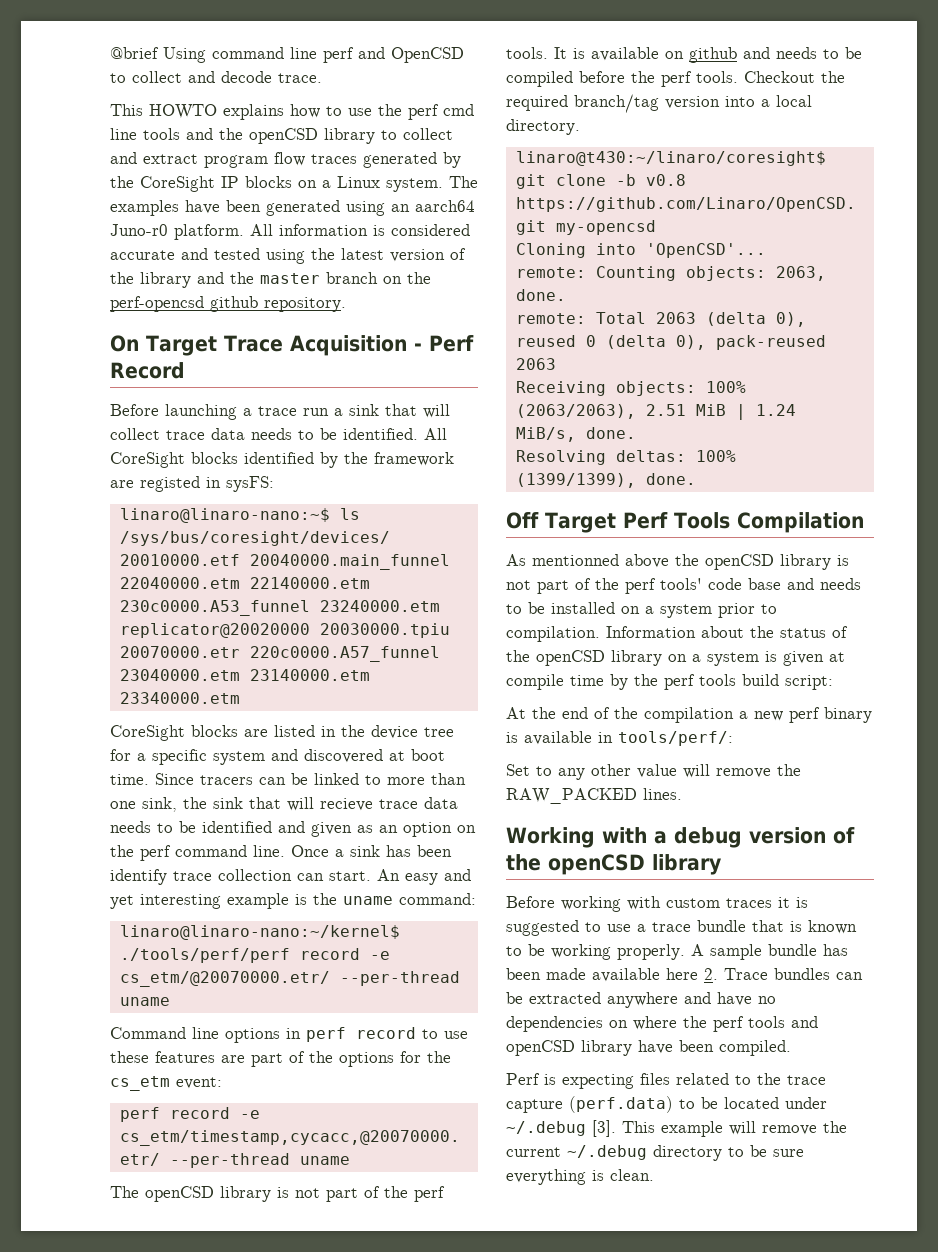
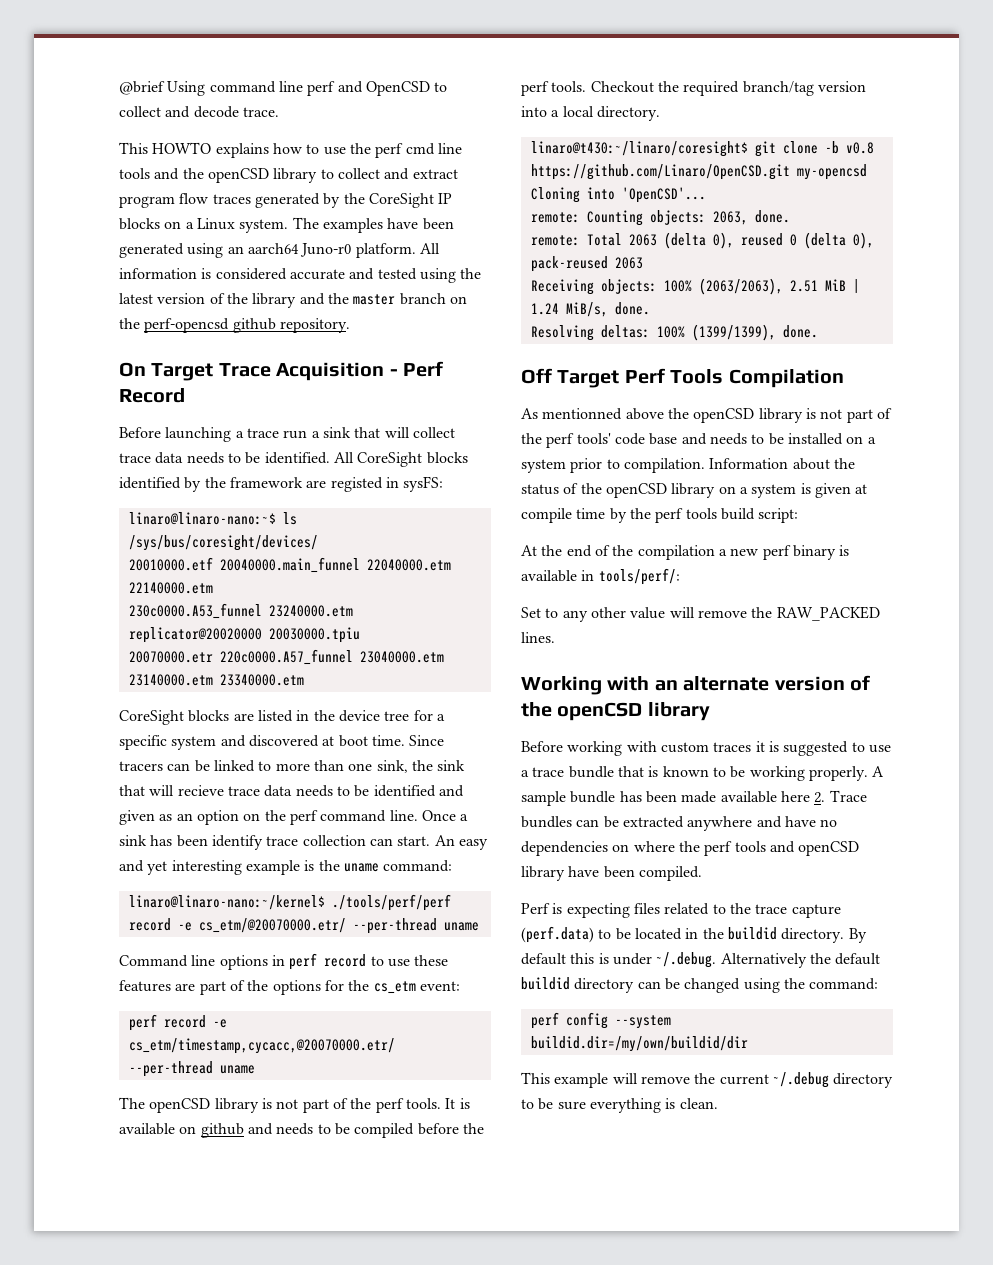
[653,827,742,848] a debug -> [654,676,770,691] an alternate
[785,1097,827,1109] [506,1120,616,1137] under ~/.debug [3]. -> [685,927,867,943] [521,952,881,968] [521,977,879,993] [530,1012,671,1029] [530,1036,748,1052] in the buildid directory. By default this is under ~/.debug. Alternatively the default buildid directory can be changed using the command: // perf config --system buildid.dir=/my/own/buildid/dir //

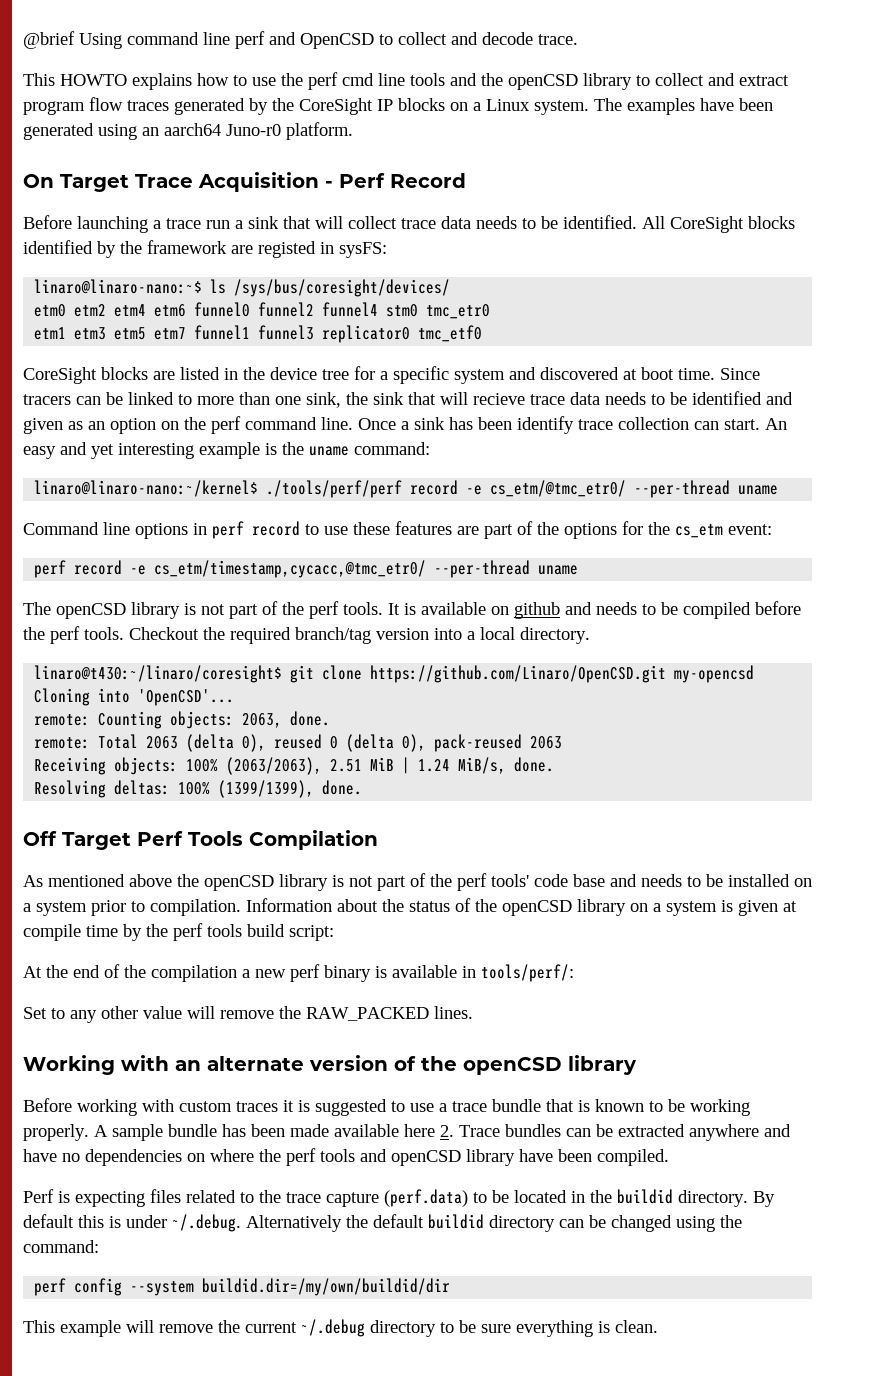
[419,243,440,254] [119,268,482,283] [119,293,467,308] [119,318,350,333] All information is considered accurate and tested using the latest version of the library and the master branch on the perf-opencsd github repository. -> (353, 131) none
[128,557,451,573] [128,582,213,594] [128,603,353,619] [128,627,360,643] [128,649,444,665] [128,674,304,686] 20010000.etf 20040000.main_funnel 22040000.etm 22140000.etm // 230c0000.A53_funnel 23240000.etm replicator@20020000 20030000.tpiu // 20070000.etr 220c0000.A57_funnel 23040000.etm 23140000.etm 23340000.etm -> [34,302,491,319] [34,325,483,343] etm0 etm2 etm4 etm6 funnel0 funnel2 funnel4 stm0 tmc_etr0 // etm1 etm3 etm5 etm7 funnel1 funnel3 replicator0 tmc_etf0
[198,918,346,933] cs_etm/@20070000.etr/ -> [490,480,627,497] cs_etm/@tmc_etr0/
[128,1038,395,1054] cs_etm/timestamp,cycacc,@20070000.etr/ -> [154,560,427,578] cs_etm/timestamp,cycacc,@tmc_etr0/
[824,141,874,154] -b v0.8 -> (363, 672) none
[542,408,623,420] mentionned -> [48,874,125,887] mentioned

